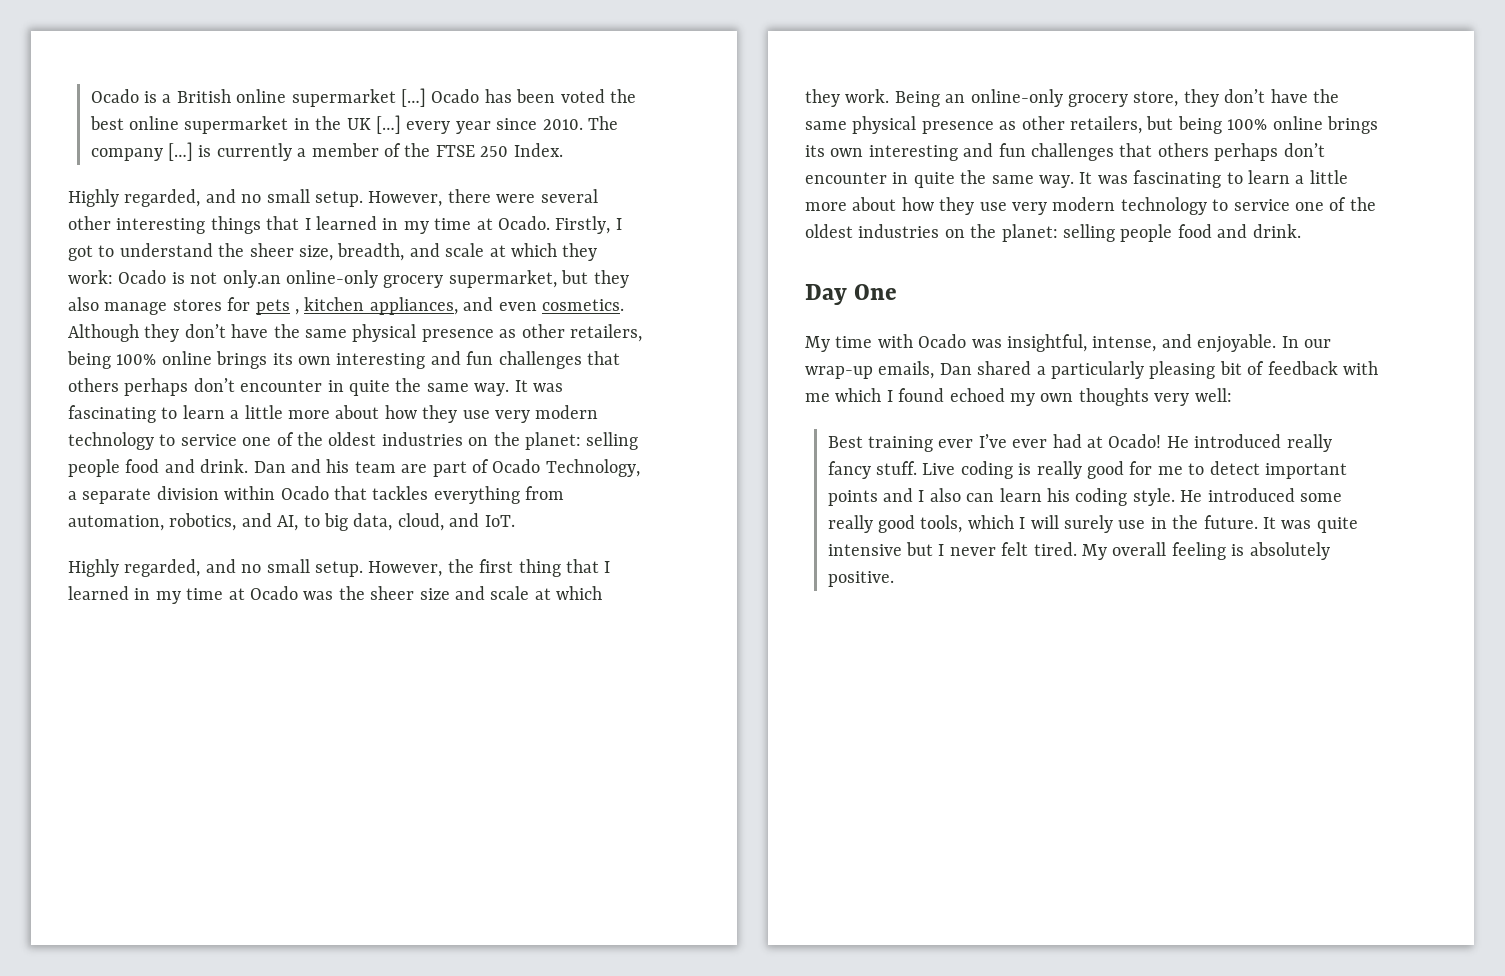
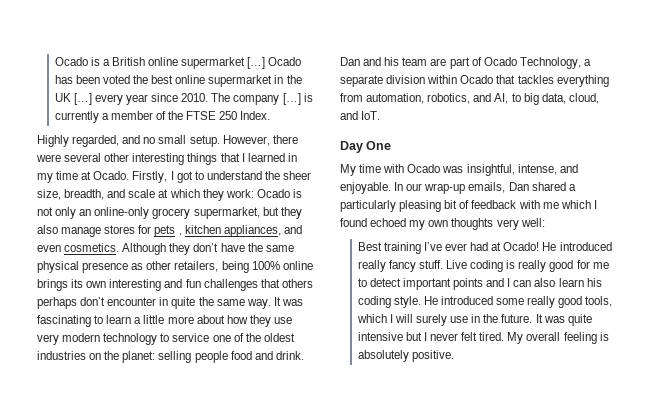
[222,270,281,288] only.an -> [55,207,92,219] only an
[68,559,611,577] [68,586,603,604] [805,89,1339,107] [805,116,1378,134] [805,143,1325,161] [805,170,1348,188] [805,197,1376,215] [805,224,1301,242] // Highly regarded, and no small setup. However, the first thing that I learned in my time at Ocado was the sheer size and scale at which they work. Being an online-only grocery store, they don’t have the same physical presence as other retailers, but being 100% online brings its own interesting and fun challenges that others perhaps don’t encounter in quite the same way. It was fascinating to learn a little more about how they use very modern technology to service one of the oldest industries on the planet: selling people food and drink. -> (381, 115) none
[938,439,974,448] ever -> (421, 248) none
[929,488,995,502] also can -> [513,278,556,287] can also

